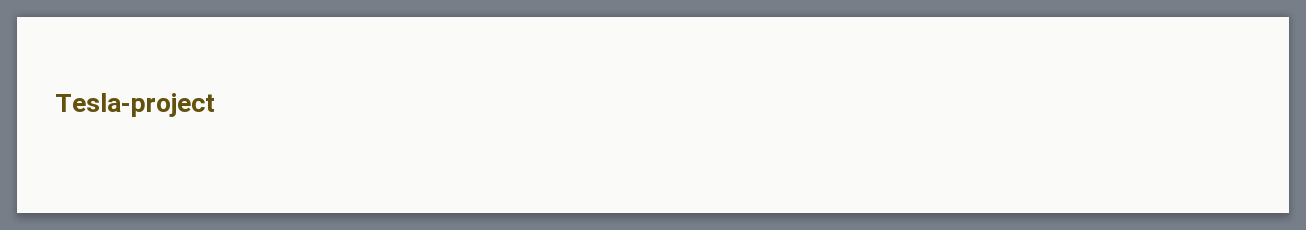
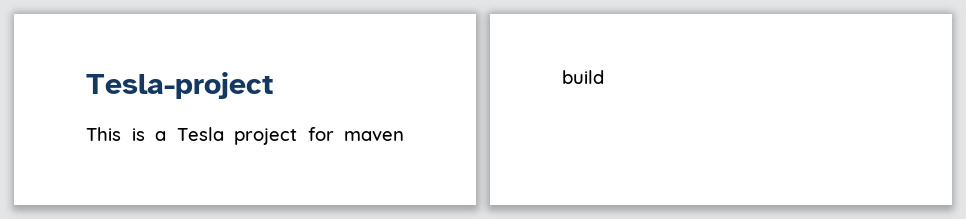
(215, 105) none -> [86,127,404,145] [562,70,604,84] // This is a Tesla project for maven build

